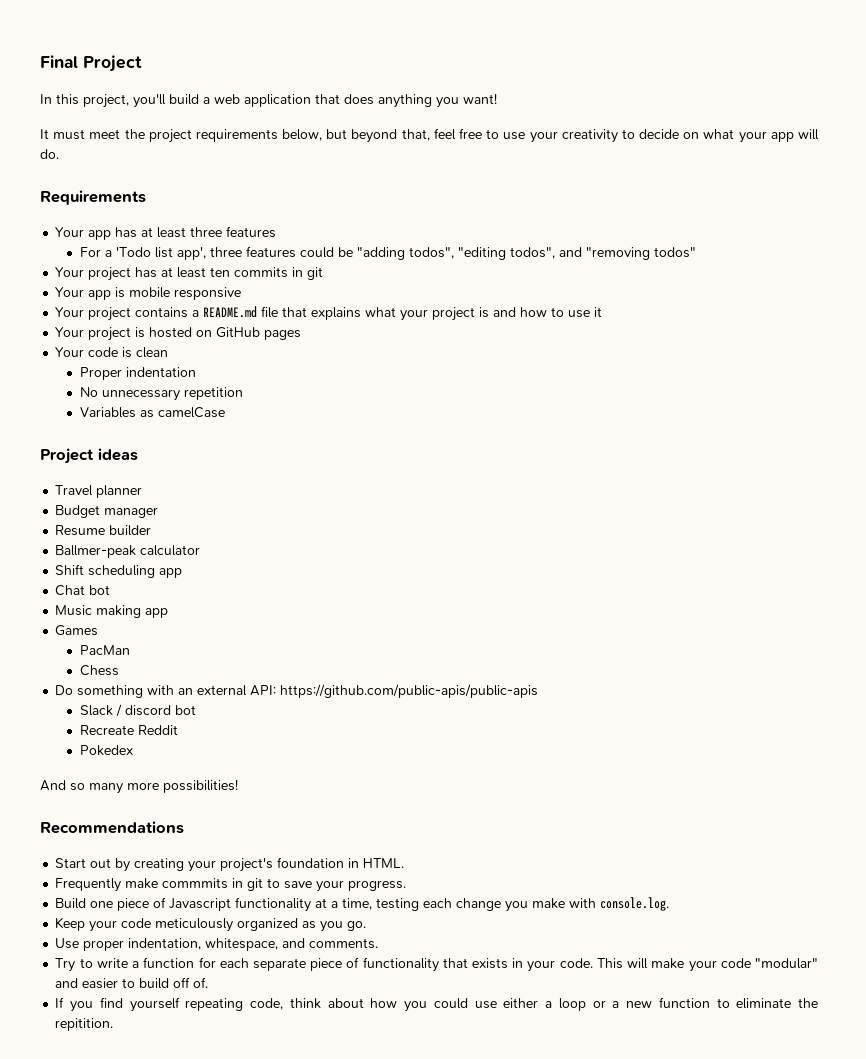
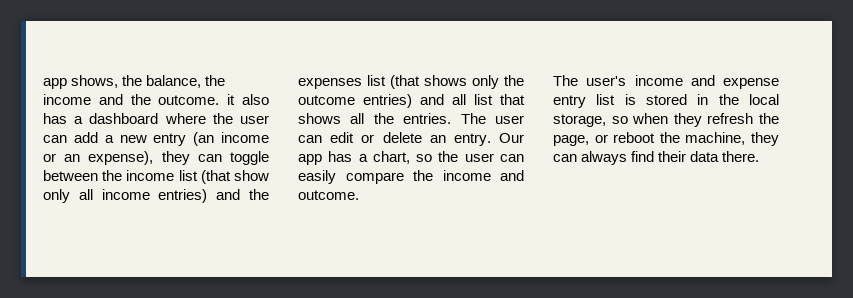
[40,55,142,72] [40,93,497,108] [40,128,819,143] [40,149,59,159] [40,190,146,205] [55,226,277,240] [79,246,696,260] [55,267,324,281] [55,287,242,300] [55,306,603,321] [55,327,302,341] [55,347,169,358] [79,367,196,380] [79,387,243,401] [79,407,225,418] [40,448,138,464] [55,485,143,498] [55,505,159,518] [55,525,152,536] [55,545,201,558] [55,564,183,578] [55,585,111,596] [55,605,169,618] [55,625,99,636] [79,645,130,655] [79,665,119,676] [55,684,539,698] [79,704,196,717] [79,725,178,735] [79,745,133,756] [40,779,238,794] [40,821,184,834] [55,857,405,872] [55,878,407,892] [55,897,670,912] [55,917,367,932] [55,938,379,951] [55,957,818,972] [55,977,209,989] [55,997,818,1012] [55,1018,114,1031] Final Project // In this project, you'll build a web application that does anything you want! // It must meet the project requirements below, but beyond that, feel free to use your creativity to decide on what your app will do. // Requirements // Your app has at least three features // For a 'Todo list app', three features could be "adding todos", "editing todos", and "removing todos" // Your project has at least ten commits in git // Your app is mobile responsive // Your project contains a README.md file that explains what your project is and how to use it // Your project is hosted on GitHub pages // Your code is clean // Proper indentation // No unnecessary repetition // Variables as camelCase // Project ideas // Travel planner // Budget manager // Resume builder // Ballmer-peak calculator // Shift scheduling app // Chat bot // Music making app // Games // PacMan // Chess // Do something with an external API: https://github.com/public-apis/public-apis // Slack / discord bot // Recreate Reddit // Pokedex // And so many more possibilities! // Recommendations // Start out by creating your project's foundation in HTML. // Frequently make commmits in git to save your progress. // Build one piece of Javascript functionality at a time, testing each change you make with console.log. // Keep your code meticulously organized as you go. // Use proper indentation, whitespace, and comments. // Try to write a function for each separate piece of functionality that exists in your code. This will make your code "modular" and easier to build off of. // If you find yourself repeating code, think about how you could use either a loop or a new function to eliminate the repitition. -> [43,75,226,89] [43,94,269,105] [43,113,269,124] [43,132,269,146] [43,151,269,165] [43,170,269,184] [43,189,269,203] [298,75,524,89] [298,94,525,108] [298,113,524,124] [298,132,524,146] [298,151,524,165] [298,170,524,184] [298,190,359,200] [553,75,779,89] [553,94,779,108] [553,113,779,127] [553,132,779,146] [553,151,760,165] app shows, the balance, the income and the outcome. it also has a dashboard where the user can add a new entry (an income or an expense), they can toggle between the income list (that show only all income entries) and the expenses list (that shows only the outcome entries) and all list that shows all the entries. The user can edit or delete an entry. Our app has a chart, so the user can easily compare the income and outcome. // The user's income and expense entry list is stored in the local storage, so when they refresh the page, or reboot the machine, they can always find their data there.

